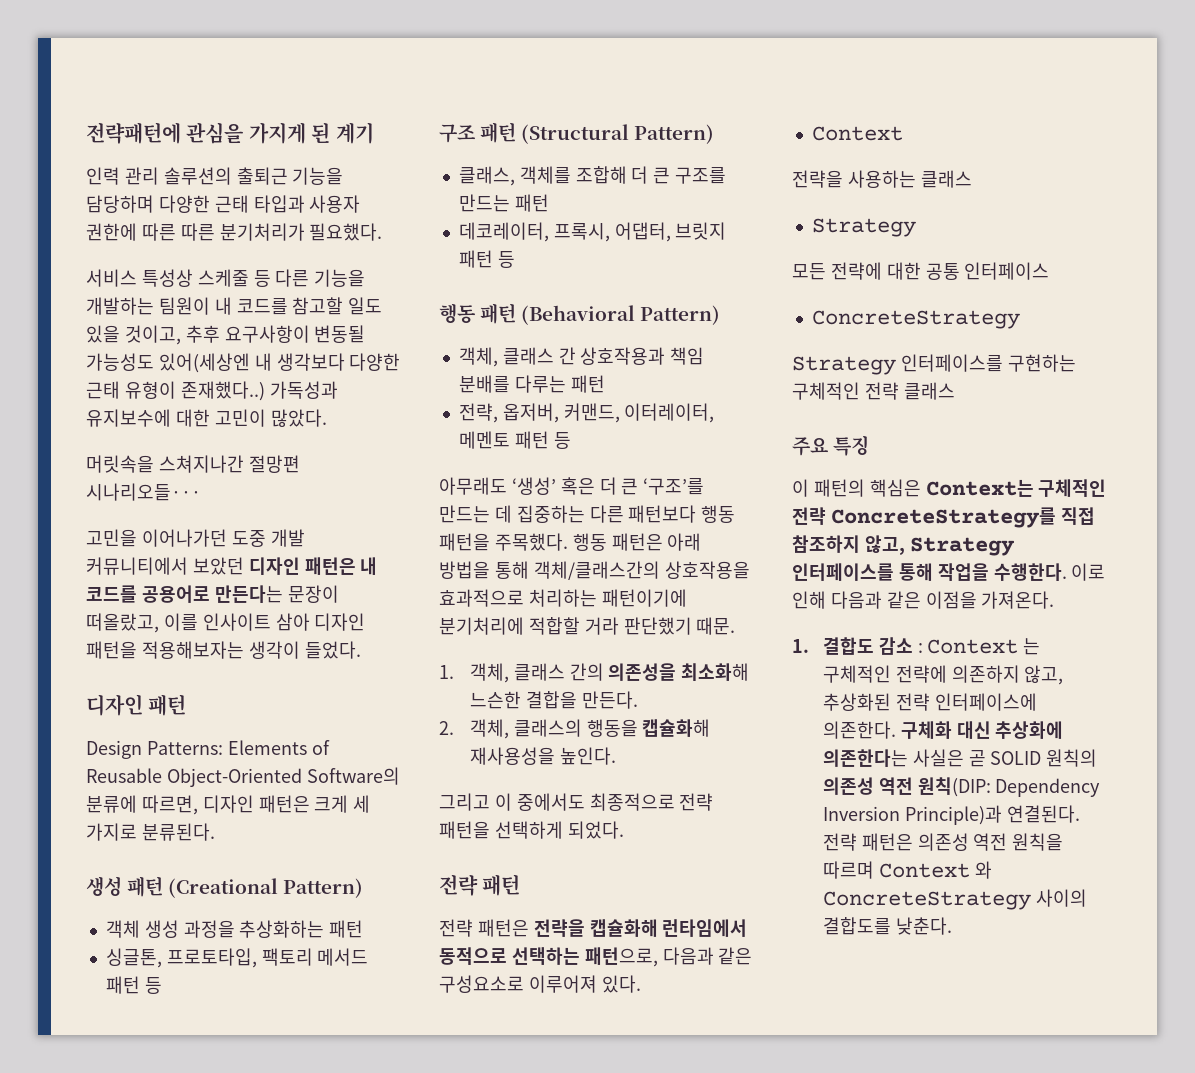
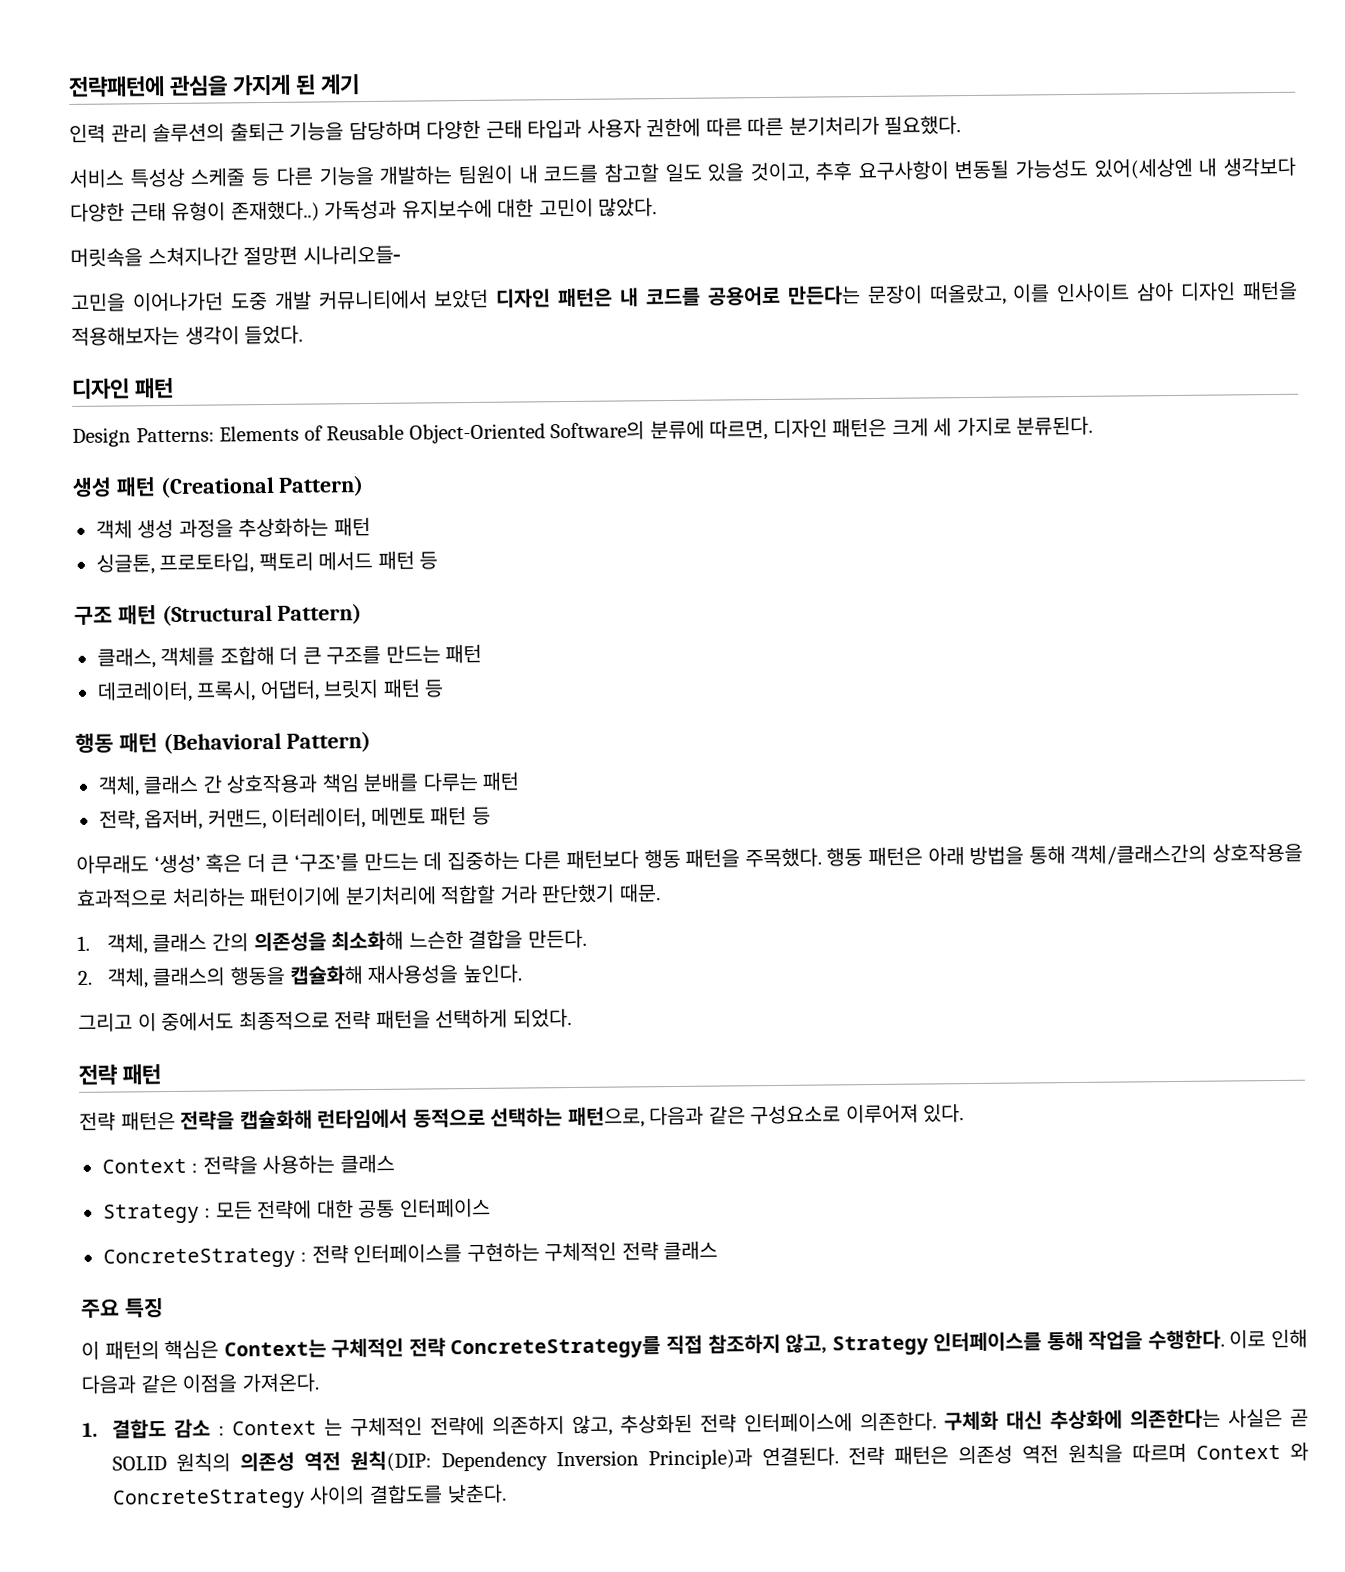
(903, 133) // -> [191,1162,199,1173] :
(916, 227) // -> [204,1207,212,1218] :
[792,356,896,375] // Strategy -> [300,1244,349,1264] : 전략

